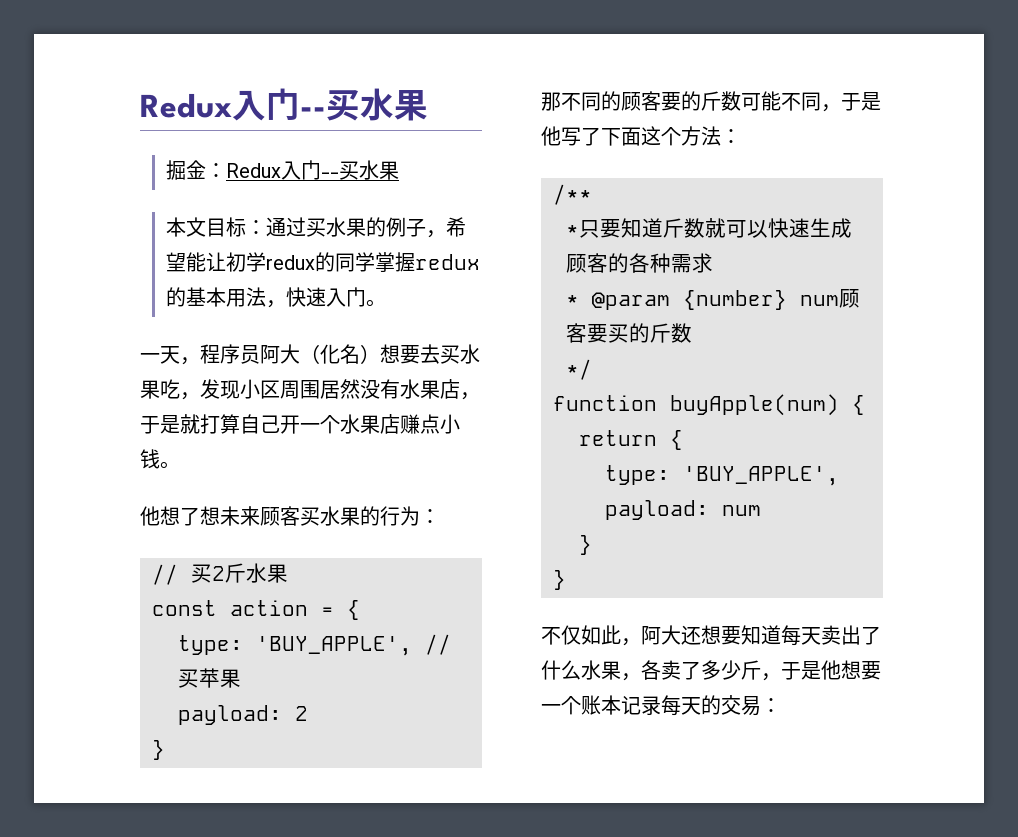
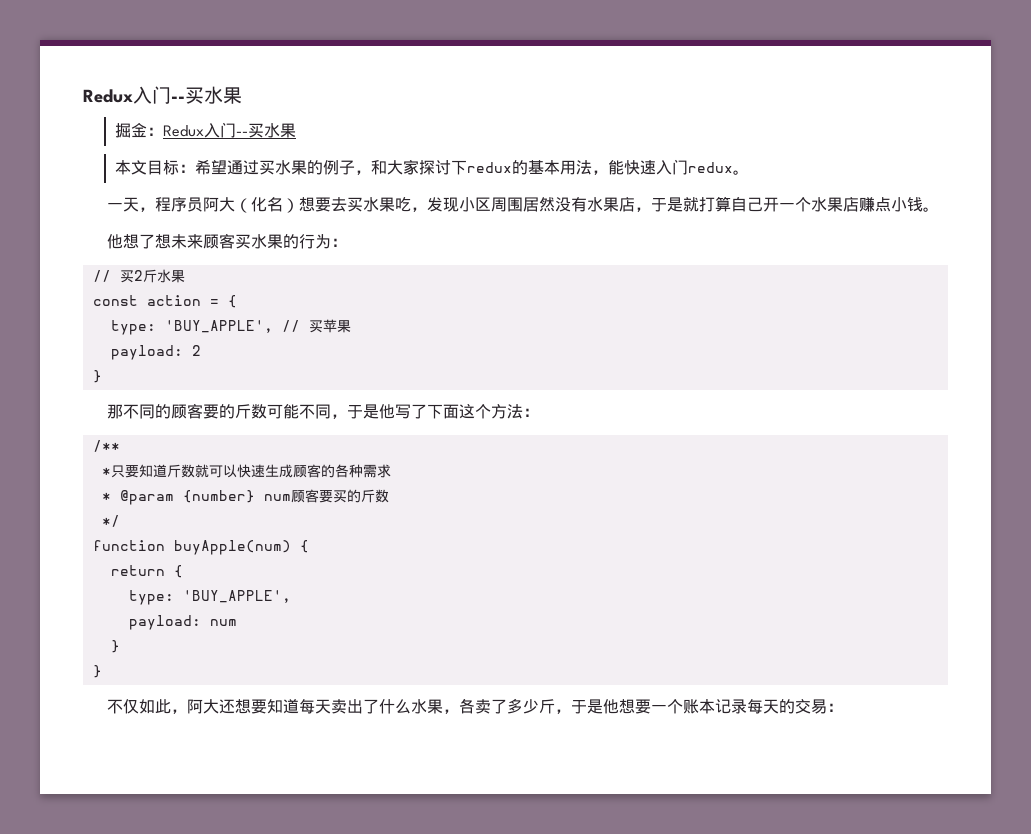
(266, 227) none -> [194,159,227,175] 希望
[445,217,466,237] [165,252,415,272] 希望能让初学redux的同学掌握 -> [370,159,467,175] 和大家探讨下
(286, 304) none -> [607,160,624,175] 能
(366, 297) none -> [687,162,733,173] redux

